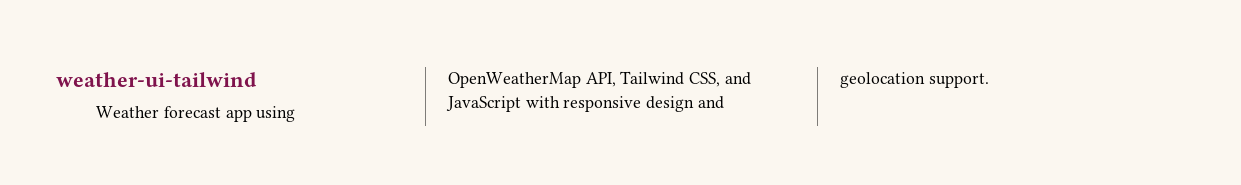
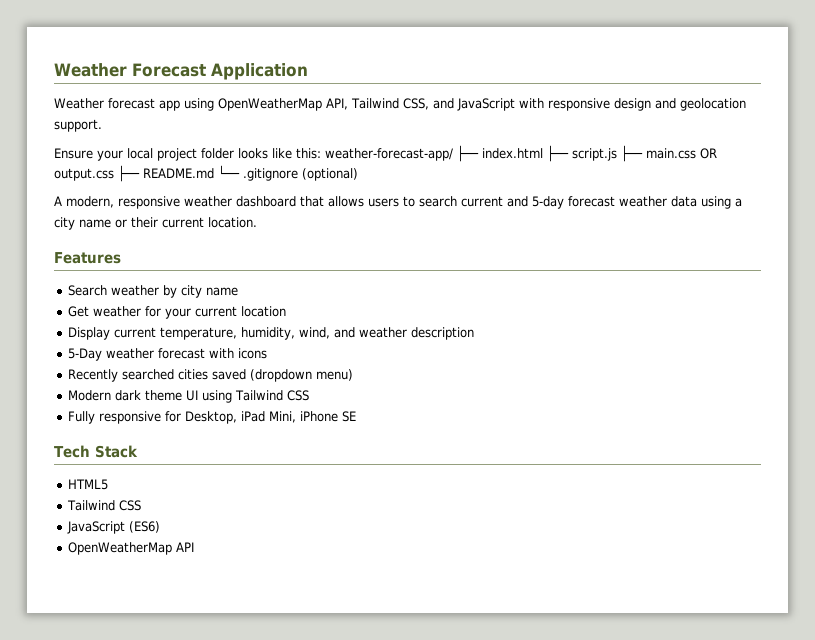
[56,72,257,87] weather-ui-tailwind -> [54,63,308,80] Weather Forecast Application
(989, 80) none -> [54,145,717,162] [54,165,358,182] [54,196,742,209] [54,217,257,230] [54,252,121,264] [68,285,239,298] [68,306,287,319] [68,327,475,340] [68,348,268,361] [68,369,354,382] [68,390,310,403] [68,411,357,424] [54,445,138,458] [68,479,109,490] [67,500,142,511] [67,521,161,534] [68,542,195,555] // Ensure your local project folder looks like this: weather-forecast-app/ ├── index.html ├── script.js ├── main.css OR output.css ├── README.md └── .gitignore (optional) // A modern, responsive weather dashboard that allows users to search current and 5-day forecast weather data using a city name or their current location. // Features // Search weather by city name // Get weather for your current location // Display current temperature, humidity, wind, and weather description // 5-Day weather forecast with icons // Recently searched cities saved (dropdown menu) // Modern dark theme UI using Tailwind CSS // Fully responsive for Desktop, iPad Mini, iPhone SE // Tech Stack // HTML5 // Tailwind CSS // JavaScript (ES6) // OpenWeatherMap API

